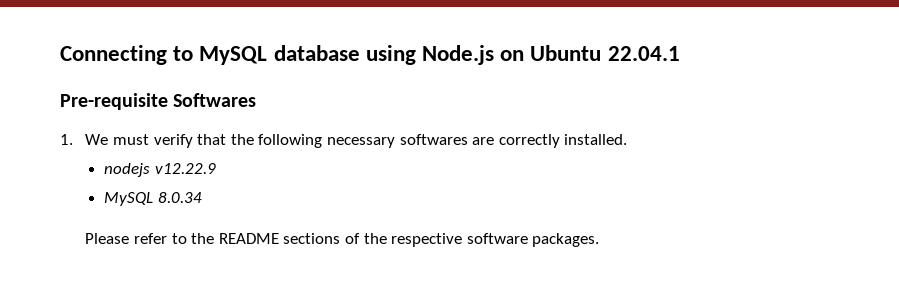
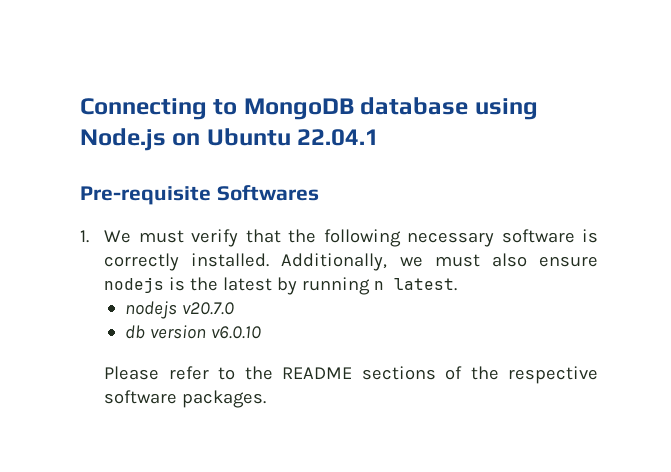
[199,46,268,65] MySQL -> [243,98,354,120] MongoDB
[399,134,495,145] softwares are -> [501,229,598,243] software is
[104,163,216,177] [104,192,202,206] // nodejs v12.22.9 // MySQL 8.0.34 -> [281,253,598,271] [104,277,458,295] [124,301,234,319] [124,325,261,339] Additionally, we must also ensure nodejs is the latest by running n latest. // nodejs v20.7.0 // db version v6.0.10

